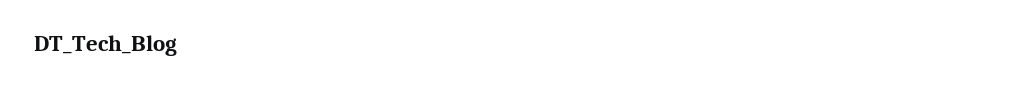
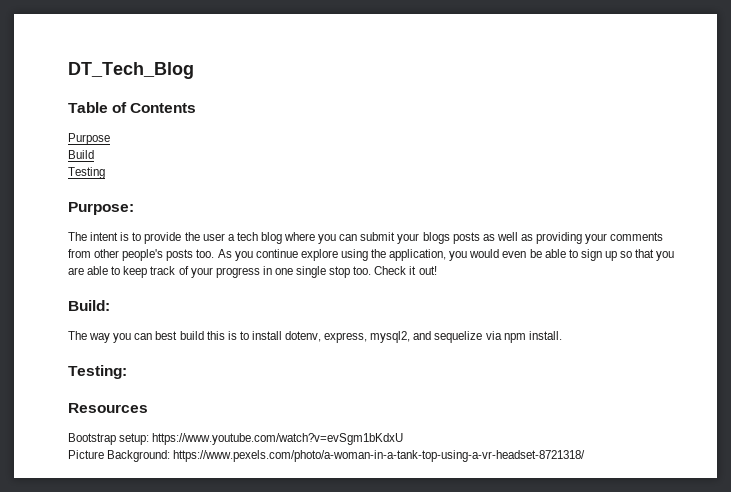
(177, 45) none -> [68,102,197,113] [68,133,110,145] [68,150,94,159] [68,167,105,179] [68,202,134,215] [68,232,664,244] [68,249,675,261] [68,266,437,278] [68,300,110,311] [68,331,562,343] [68,365,127,379] [68,403,148,413] [68,433,404,445] [68,450,586,462] // Table of Contents // Purpose // Build // Testing // Purpose: // The intent is to provide the user a tech blog where you can submit your blogs posts as well as providing your comments from other people's posts too. As you continue explore using the application, you would even be able to sign up so that you are able to keep track of your progress in one single stop too. Check it out! // Build: // The way you can best build this is to install dotenv, express, mysql2, and sequelize via npm install. // Testing: // Resources // Bootstrap setup: https://www.youtube.com/watch?v=evSgm1bKdxU // Picture Background: https://www.pexels.com/photo/a-woman-in-a-tank-top-using-a-vr-headset-8721318/

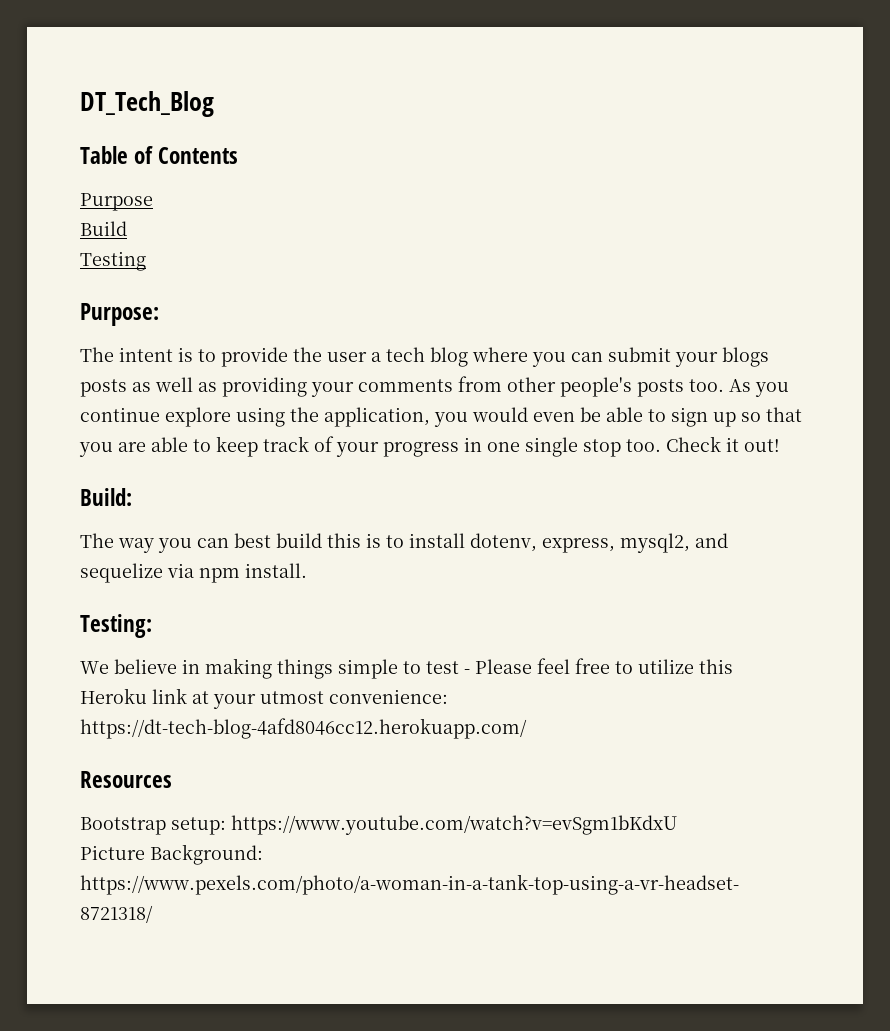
(127, 372) none -> [80,658,733,679] [80,688,448,709] [80,718,527,739] // We believe in making things simple to test - Please feel free to utilize this Heroku link at your utmost convenience: https://dt-tech-blog-4afd8046cc12.herokuapp.com/

